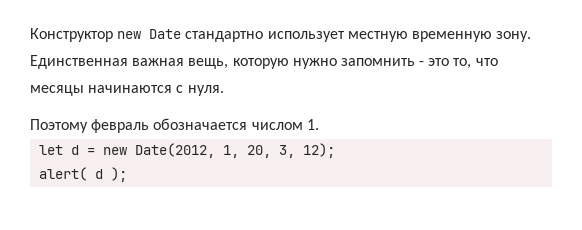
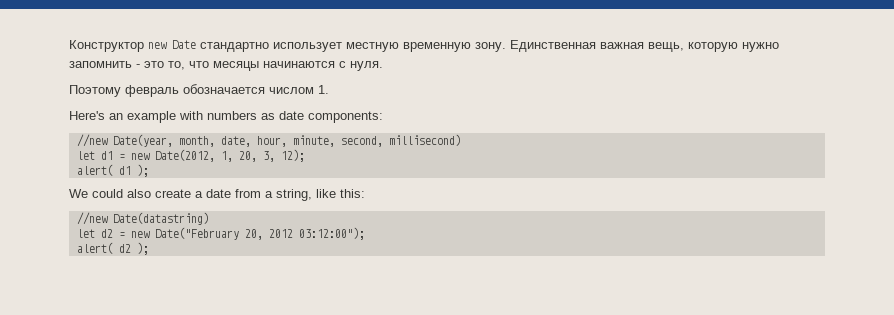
[39,145,80,155] // let d -> [69,111,383,123] [76,134,461,147] [76,151,113,160] // Here's an example with numbers as date components: // //new Date(year, month, date, hour, minute, second, millisecond) // let d1
[95,167,128,182] d ); -> [118,164,149,177] [69,189,365,201] [76,212,209,225] [76,227,365,240] [76,242,149,255] d1 ); // We could also create a date from a string, like this: // //new Date(datastring) // let d2 = new Date("February 20, 2012 03:12:00"); // alert( d2 );

